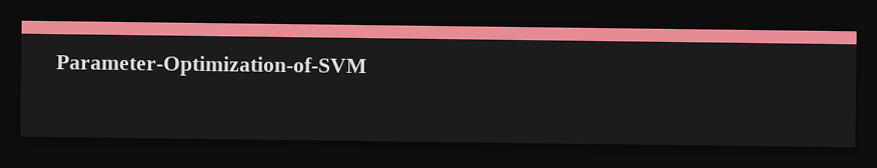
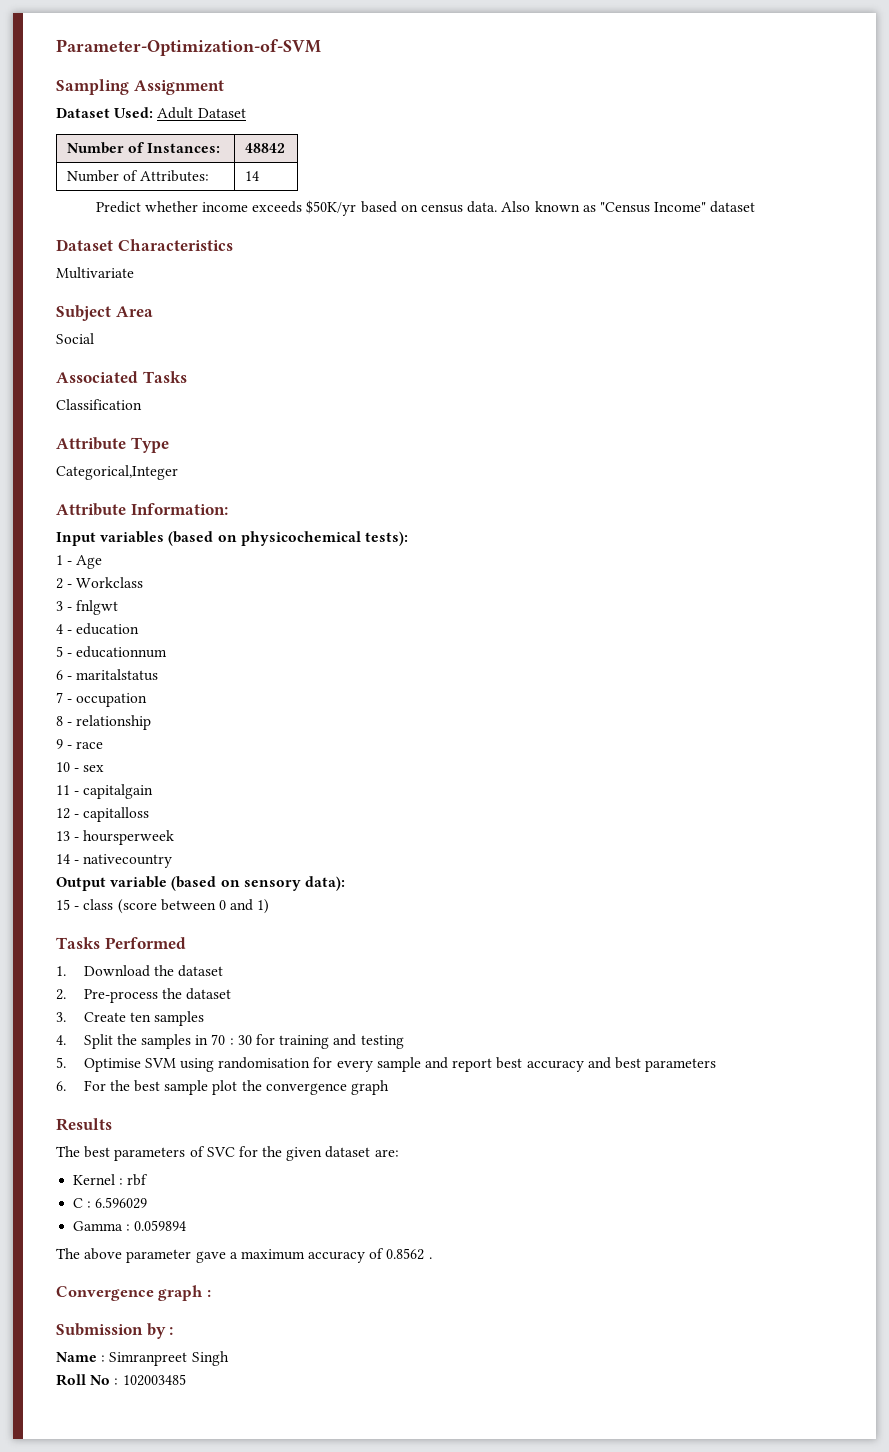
(367, 66) none -> [56,79,224,95] [56,107,246,119] [67,142,221,154] [245,143,286,153] [67,170,210,182] [245,171,260,181] [95,200,756,216] [56,239,233,251] [56,267,134,279] [56,305,153,321] [56,333,94,344] [56,371,187,383] [56,399,142,410] [56,437,169,453] [56,465,178,480] [56,503,228,516] [56,531,408,546] [56,555,103,569] [56,577,144,589] [56,600,119,615] [56,623,140,635] [56,646,168,658] [56,669,159,681] [56,692,148,707] [56,715,152,730] [56,739,104,749] [56,762,105,772] [56,784,154,799] [56,807,150,822] [56,830,175,845] [56,854,173,868] [56,876,345,891] [56,899,270,914] [56,937,186,949] [56,965,224,977] [56,988,232,1003] [56,1011,205,1026] [56,1034,404,1049] [56,1057,717,1072] [56,1080,390,1095] [56,1118,112,1131] [56,1146,399,1161] [73,1174,149,1186] [73,1197,148,1209] [73,1220,187,1231] [56,1248,432,1263] [56,1285,211,1301] [56,1323,174,1339] [56,1351,229,1366] [56,1374,186,1386] // Sampling Assignment // Dataset Used: Adult Dataset // Number of Instances: | 48842 // Number of Attributes: | 14 // Predict whether income exceeds $50K/yr based on census data. Also known as "Census Income" dataset // Dataset Characteristics // Multivariate // Subject Area // Social // Associated Tasks // Classification // Attribute Type // Categorical,Integer // Attribute Information: // Input variables (based on physicochemical tests): // 1 - Age // 2 - Workclass // 3 - fnlgwt // 4 - education // 5 - educationnum // 6 - maritalstatus // 7 - occupation // 8 - relationship // 9 - race // 10 - sex // 11 - capitalgain // 12 - capitalloss // 13 - hoursperweek // 14 - nativecountry // Output variable (based on sensory data): // 15 - class (score between 0 and 1) // Tasks Performed // 1. Download the dataset // 2. Pre-process the dataset // 3. Create ten samples // 4. Split the samples in 70 : 30 for training and testing // 5. Optimise SVM using randomisation for every sample and report best accuracy and best parameters // 6. For the best sample plot the convergence graph // Results // The best parameters of SVC for the given dataset are: // Kernel : rbf // C : 6.596029 // Gamma : 0.059894 // The above parameter gave a maximum accuracy of 0.8562 . // Convergence graph : // Submission by : // Name : Simranpreet Singh // Roll No : 102003485

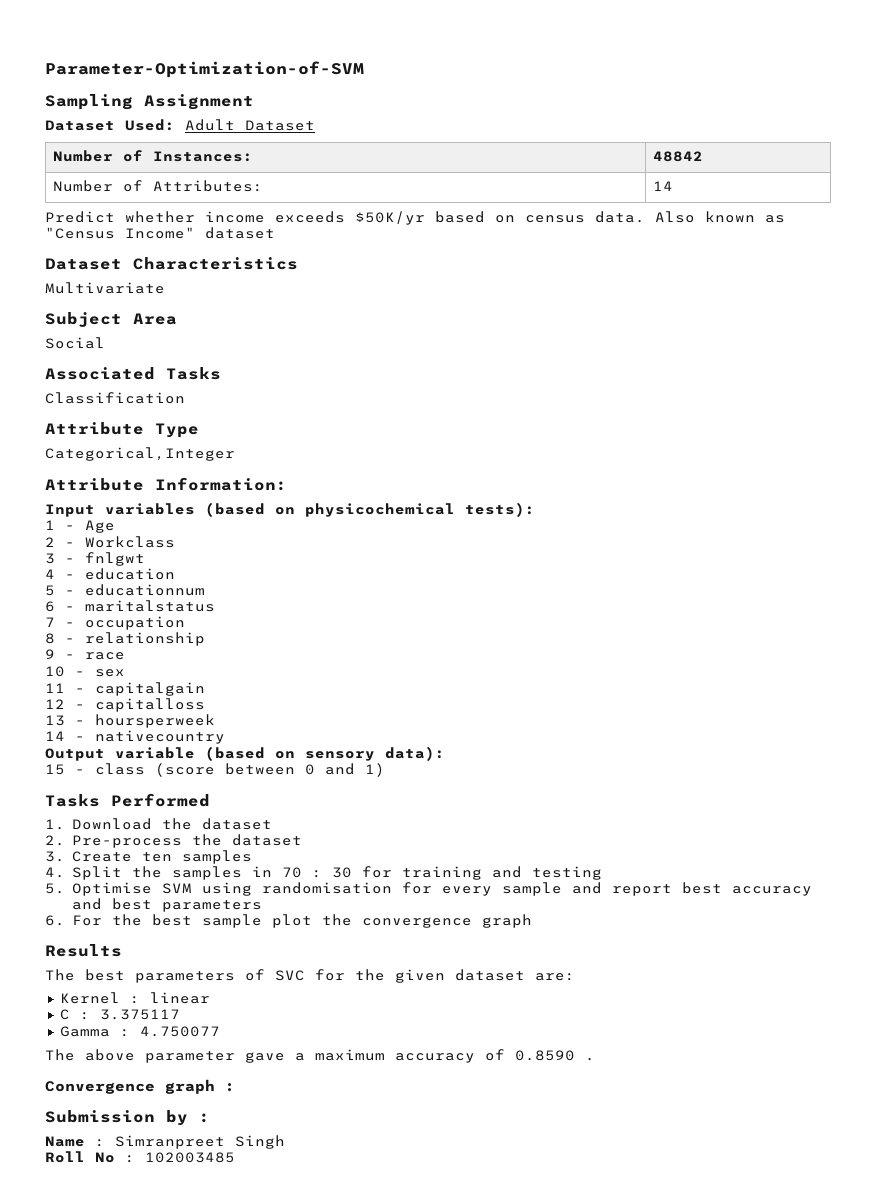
[127,1174,149,1186] rbf -> [149,992,210,1004] linear
[95,1197,148,1209] 6.596029 -> [99,1009,180,1020] 3.375117
[134,1220,187,1231] 0.059894 -> [139,1026,220,1037] 4.750077
[386,1248,425,1260] 0.8562 -> [515,1050,575,1061] 0.8590

